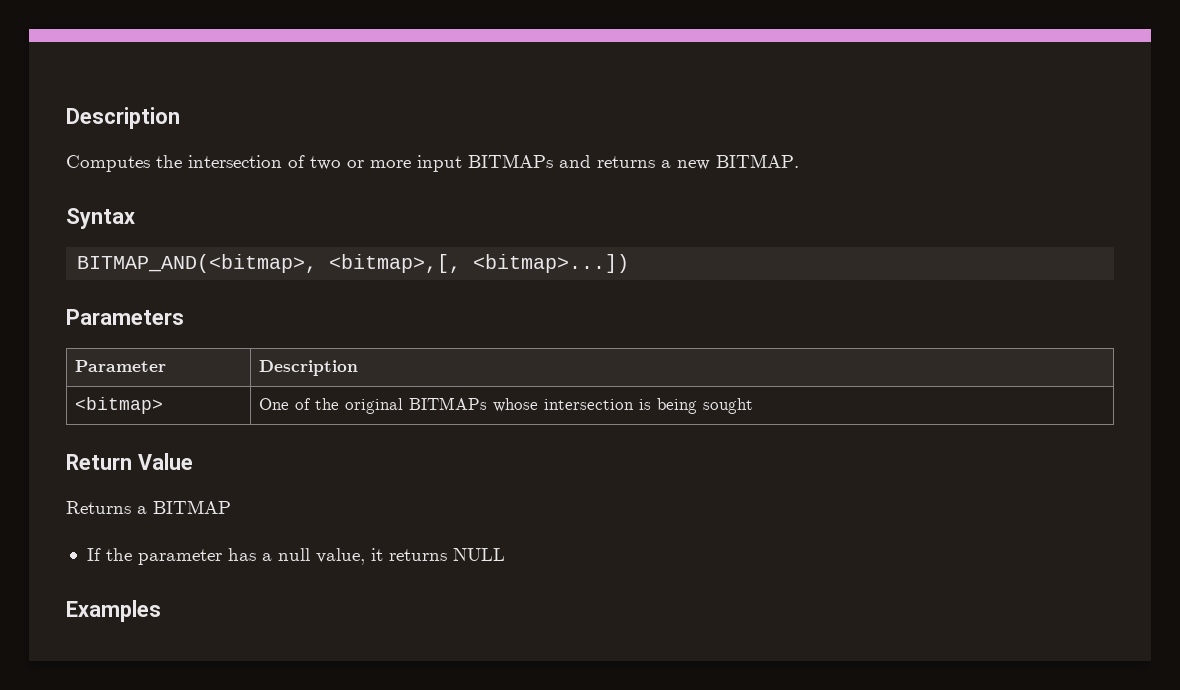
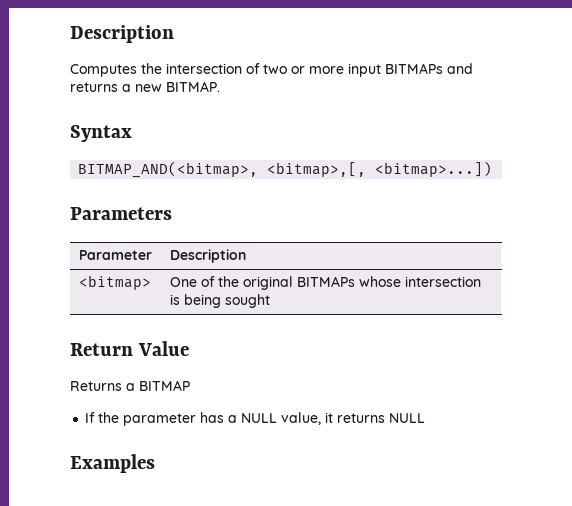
[277,548,310,561] null -> [241,413,278,423] NULL

